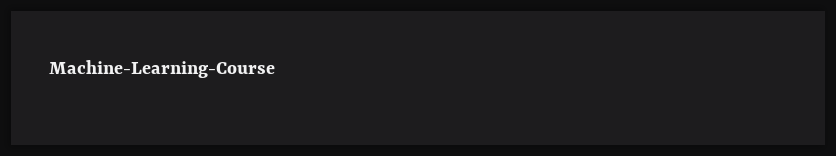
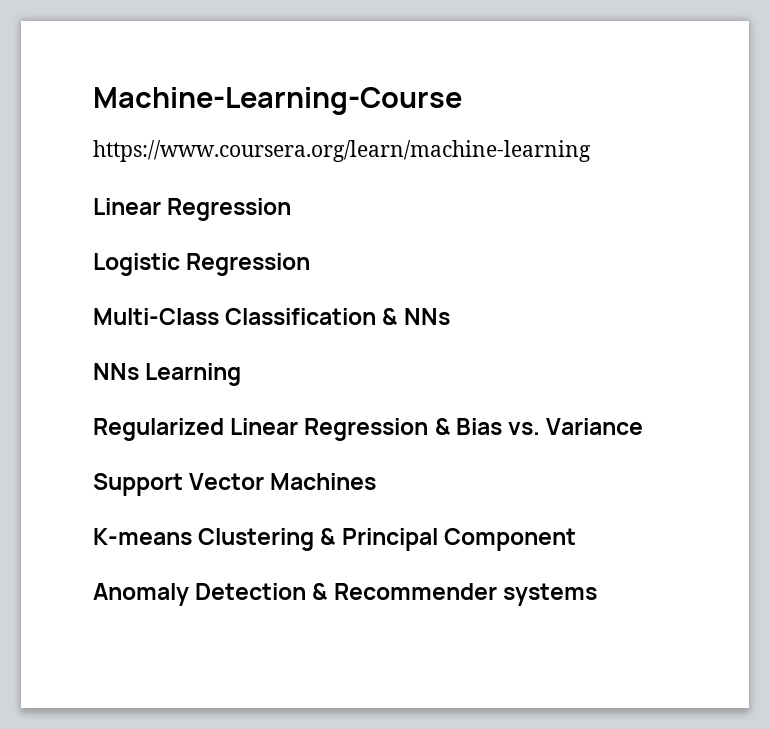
(275, 69) none -> [93,140,591,162] [93,198,292,221] [93,253,311,276] [93,308,450,325] [93,363,242,386] [93,418,644,441] [93,473,377,496] [93,528,576,551] [93,583,597,606] // https://www.coursera.org/learn/machine-learning // Linear Regression // Logistic Regression // Multi-Class Classification & NNs // NNs Learning // Regularized Linear Regression & Bias vs. Variance // Support Vector Machines // K-means Clustering & Principal Component // Anomaly Detection & Recommender systems

